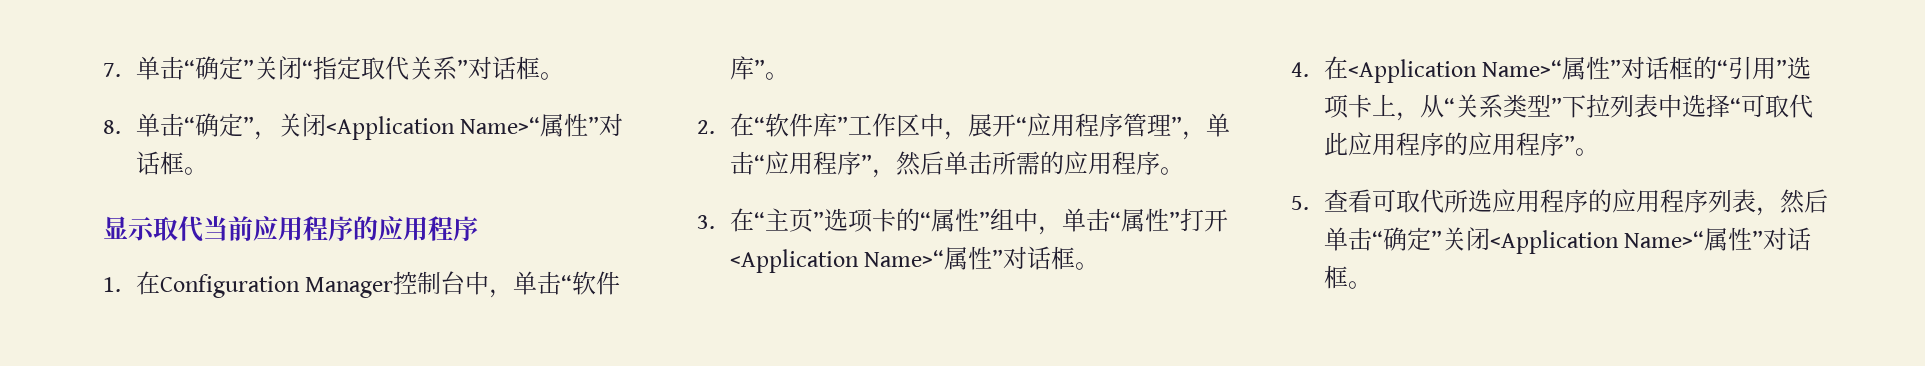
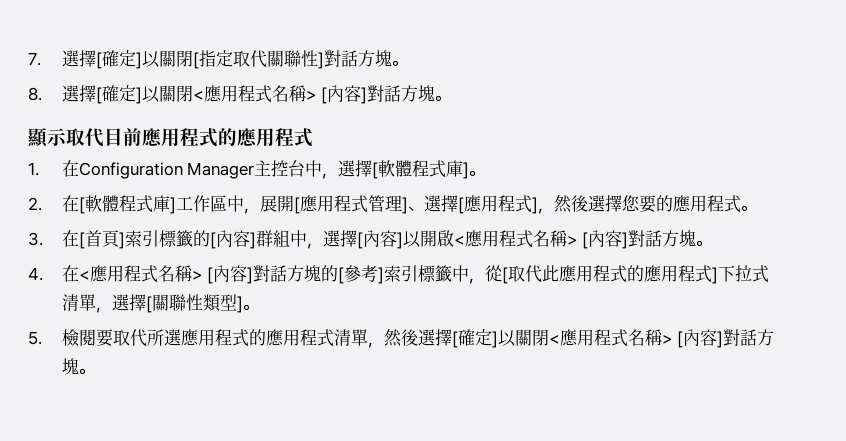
[135,56,564,80] [103,113,624,140] [135,151,208,175] [103,216,478,242] [103,271,621,298] [729,56,789,80] [697,113,1230,140] [729,151,1184,178] [697,208,1228,235] [729,246,1100,273] [1291,56,1812,83] [1323,94,1813,121] [1323,132,1599,156] [1291,189,1828,216] [1323,227,1812,254] [1323,265,1348,289] 单击“确定”关闭“指定取代关系”对话框。 // 8.单击“确定”，关闭<Application Name>“属性”对话框。 // 显示取代当前应用程序的应用程序 // 1.在Configuration Manager控制台中，单击“软件库”。 // 2.在“软件库”工作区中，展开“应用程序管理”，单击“应用程序”，然后单击所需的应用程序。 // 3.在“主页”选项卡的“属性”组中，单击“属性”打开<Application Name>“属性”对话框。 // 4.在<Application Name>“属性”对话框的“引用”选项卡上，从“关系类型”下拉列表中选择“可取代此应用程序的应用程序”。 // 5.查看可取代所选应用程序的应用程序列表，然后单击“确定”关闭<Application Name>“属性”对话框 -> [61,50,408,69] [28,85,452,104] [27,128,313,148] [28,160,486,179] [28,195,757,214] [28,230,713,249] [28,265,770,284] [61,294,259,313] [28,329,775,348] [61,358,79,375] 選擇[確定]以關閉[指定取代關聯性]對話方塊。 // 8.選擇[確定]以關閉<應用程式名稱> [內容]對話方塊。 // 顯示取代目前應用程式的應用程式 // 1.在Configuration Manager主控台中，選擇[軟體程式庫]。 // 2.在[軟體程式庫]工作區中，展開[應用程式管理]、選擇[應用程式]，然後選擇您要的應用程式。 // 3.在[首頁]索引標籤的[內容]群組中，選擇[內容]以開啟<應用程式名稱> [內容]對話方塊。 // 4.在<應用程式名稱> [內容]對話方塊的[參考]索引標籤中，從[取代此應用程式的應用程式]下拉式清單，選擇[關聯性類型]。 // 5.檢閱要取代所選應用程式的應用程式清單，然後選擇[確定]以關閉<應用程式名稱> [內容]對話方塊

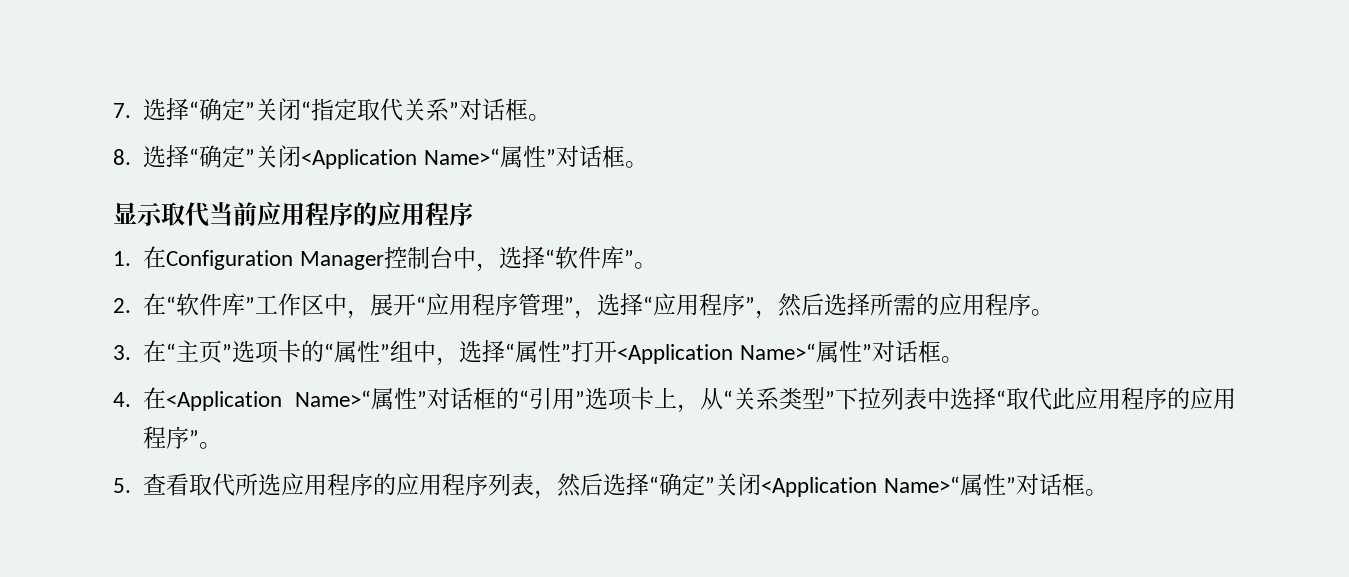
[61,50,408,69] [28,85,452,104] [27,128,313,148] [28,160,486,179] [28,195,757,214] [28,230,713,249] [28,265,770,284] [61,294,259,313] [28,329,775,348] [61,358,79,375] 選擇[確定]以關閉[指定取代關聯性]對話方塊。 // 8.選擇[確定]以關閉<應用程式名稱> [內容]對話方塊。 // 顯示取代目前應用程式的應用程式 // 1.在Configuration Manager主控台中，選擇[軟體程式庫]。 // 2.在[軟體程式庫]工作區中，展開[應用程式管理]、選擇[應用程式]，然後選擇您要的應用程式。 // 3.在[首頁]索引標籤的[內容]群組中，選擇[內容]以開啟<應用程式名稱> [內容]對話方塊。 // 4.在<應用程式名稱> [內容]對話方塊的[參考]索引標籤中，從[取代此應用程式的應用程式]下拉式清單，選擇[關聯性類型]。 // 5.檢閱要取代所選應用程式的應用程式清單，然後選擇[確定]以關閉<應用程式名稱> [內容]對話方塊 -> [143,98,552,121] [113,145,648,169] [113,202,473,227] [113,246,657,272] [113,293,1055,319] [113,340,964,366] [113,387,1236,413] [143,426,223,449] [113,473,1085,499] 选择“确定”关闭“指定取代关系”对话框。 // 8.选择“确定”关闭<Application Name>“属性”对话框。 // 显示取代当前应用程序的应用程序 // 1.在Configuration Manager控制台中，选择“软件库”。 // 2.在“软件库”工作区中，展开“应用程序管理”，选择“应用程序”，然后选择所需的应用程序。 // 3.在“主页”选项卡的“属性”组中，选择“属性”打开<Application Name>“属性”对话框。 // 4.在<Application Name>“属性”对话框的“引用”选项卡上，从“关系类型”下拉列表中选择“取代此应用程序的应用程序”。 // 5.查看取代所选应用程序的应用程序列表，然后选择“确定”关闭<Application Name>“属性”对话框

